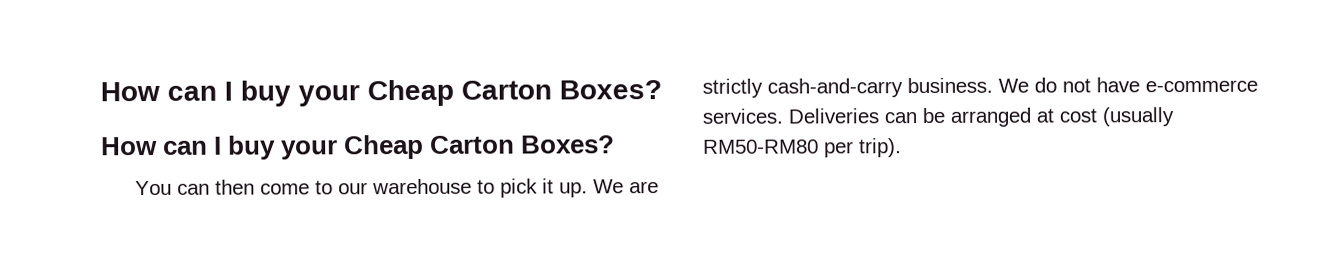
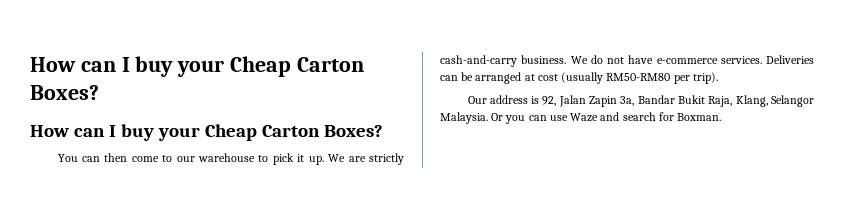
(902, 148) none -> [467,95,814,107] [440,112,722,124] // Our address is 92, Jalan Zapin 3a, Bandar Bukit Raja, Klang, Selangor Malaysia. Or you can use Waze and search for Boxman.

